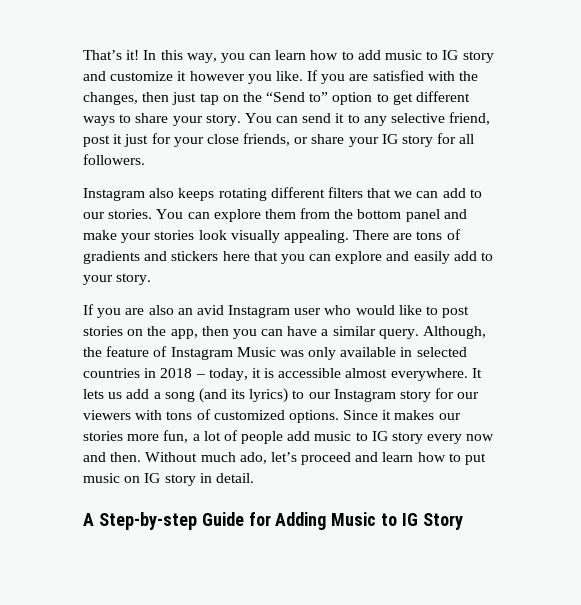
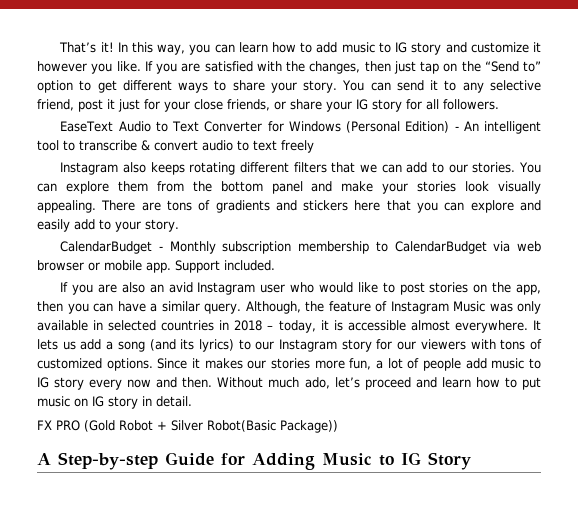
(145, 159) none -> [60,121,542,134] [37,140,314,153] // EaseText Audio to Text Converter for Windows (Personal Edition) - An intelligent tool to transcribe & convert audio to text freely
(152, 279) none -> [60,241,541,254] [37,260,275,273] // CalendarBudget - Monthly subscription membership to CalendarBudget via web browser or mobile app. Support included.
(254, 478) none -> [37,420,338,433] // FX PRO (Gold Robot + Silver Robot(Basic Package))

